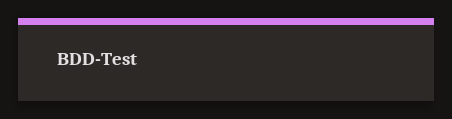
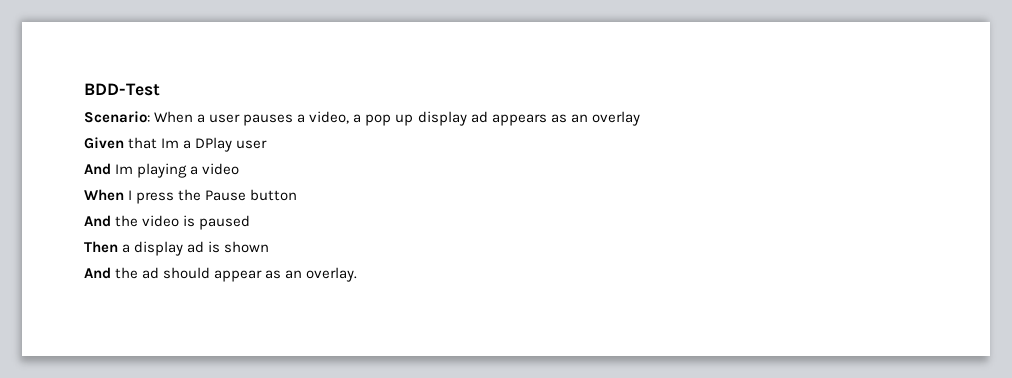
(137, 59) none -> [84,111,640,126] [84,137,268,152] [84,163,240,178] [84,189,298,204] [84,215,251,230] [84,241,270,256] [84,267,358,282] // Scenario: When a user pauses a video, a pop up display ad appears as an overlay // Given that Im a DPlay user // And Im playing a video // When I press the Pause button // And the video is paused // Then a display ad is shown // And the ad should appear as an overlay.

